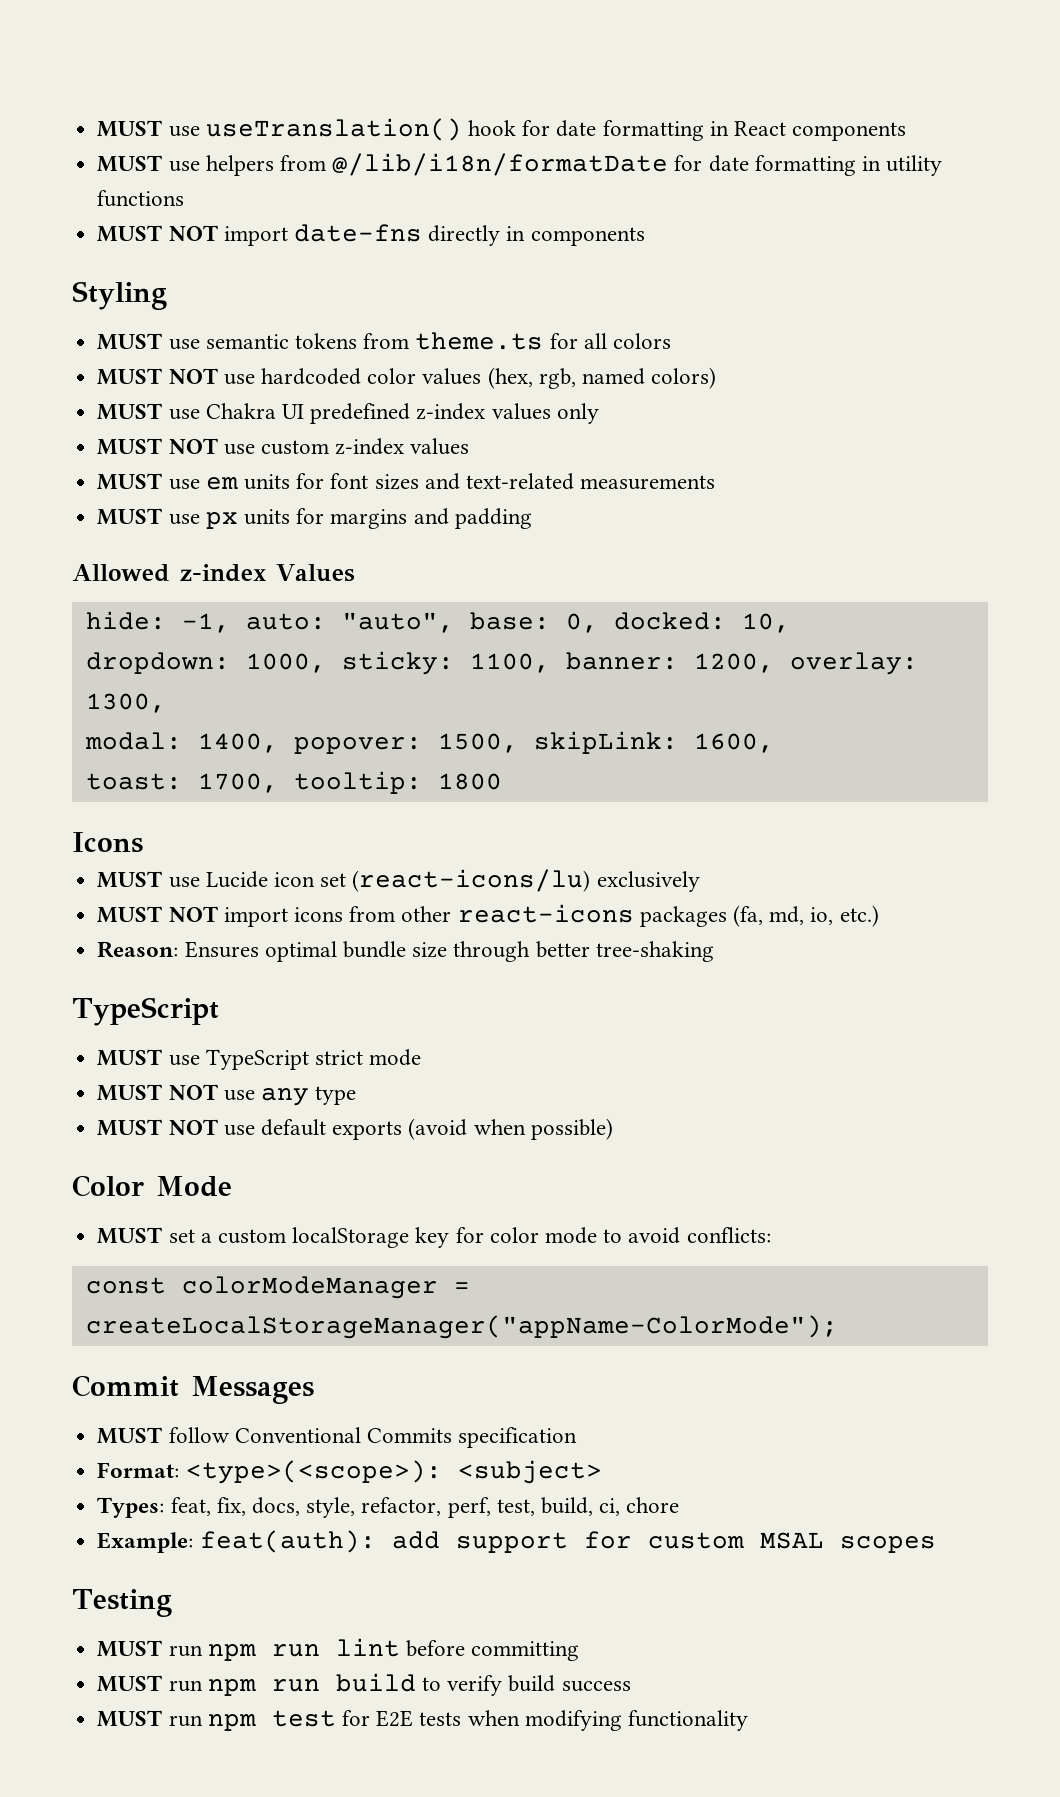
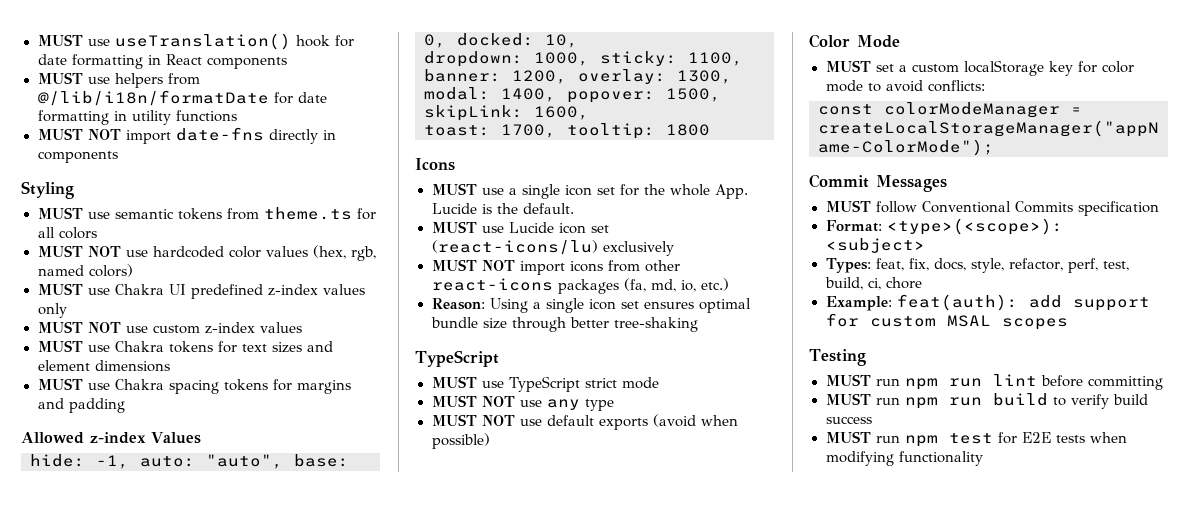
[205,473,716,490] [97,508,290,529] em units for font sizes and text-related measurements // MUST use px units -> [114,341,333,353] [37,360,170,372] [37,378,268,394] Chakra tokens for text sizes and element dimensions // MUST use Chakra spacing tokens
(143, 842) none -> [431,183,748,199] [431,203,574,214] // MUST use a single icon set for the whole App. Lucide is the default.
[184,941,259,958] Ensures -> [489,298,694,313] Using a single icon set ensures

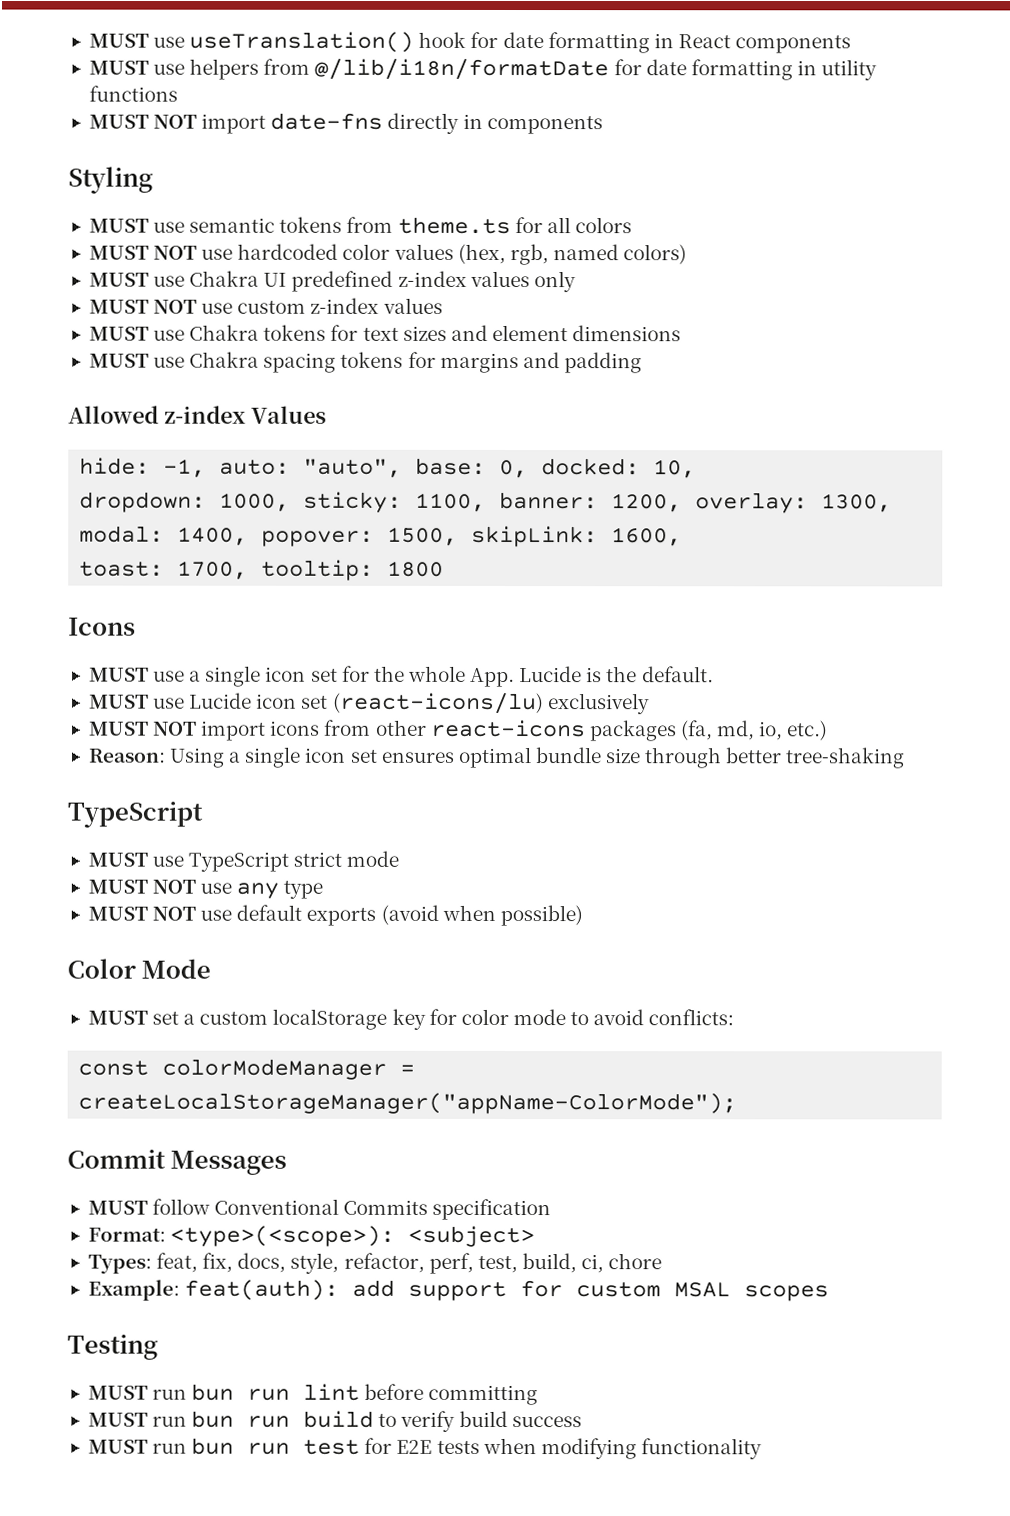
[904,378,938,390] npm -> [191,1383,235,1401] bun
[904,397,938,409] npm -> [191,1410,235,1428] bun
[904,435,938,447] npm -> [191,1437,291,1455] bun run

